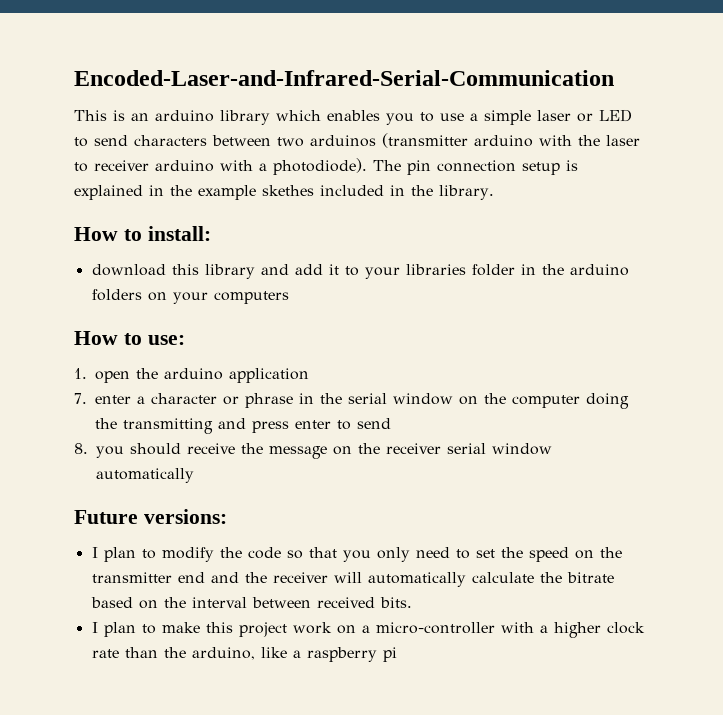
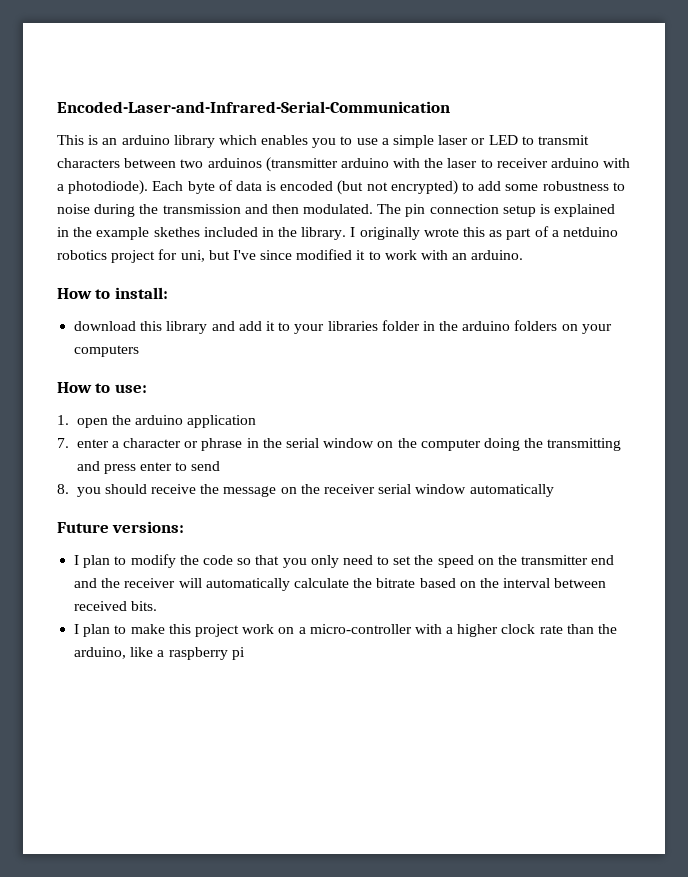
[94,135,128,146] send -> [537,135,589,145] transmit
(367, 166) none -> [152,180,625,195] [57,204,374,217] Each byte of data is encoded (but not encrypted) to add some robustness to noise during the transmission and then modulated.
(494, 192) none -> [350,226,618,240] [57,249,524,263] I originally wrote this as part of a netduino robotics project for uni, but I've since modified it to work with an arduino.

